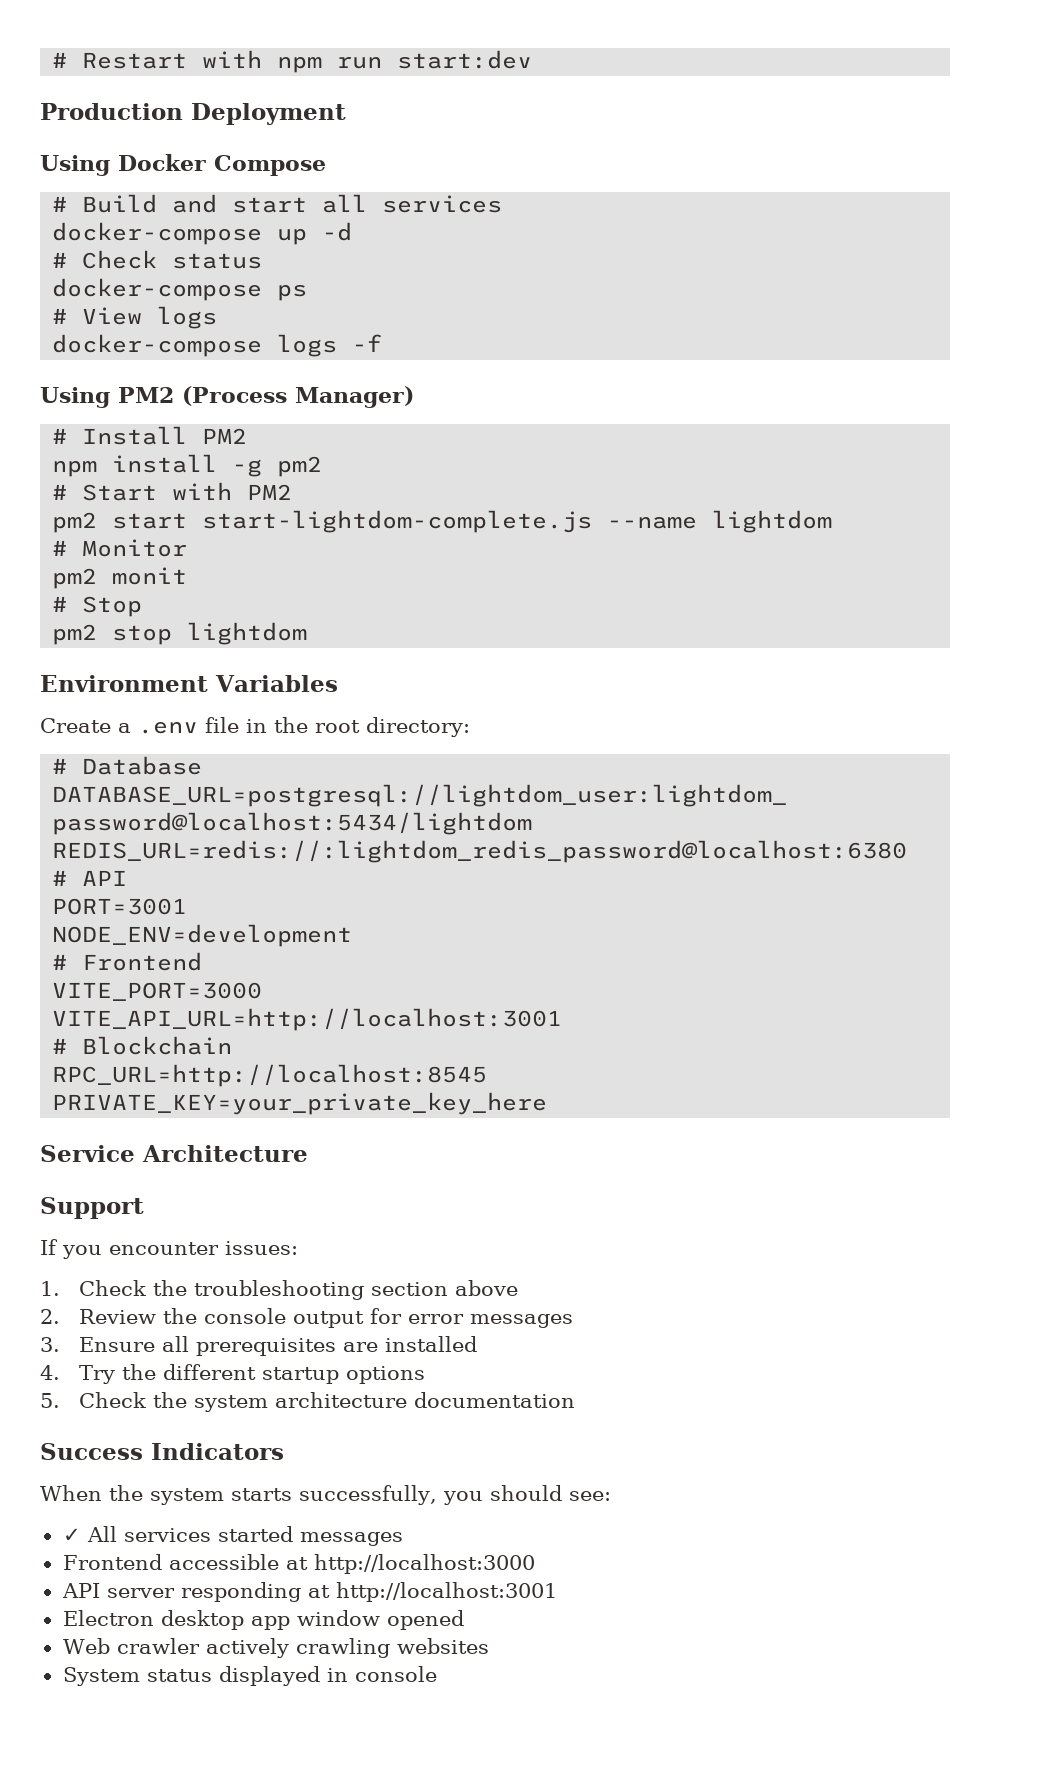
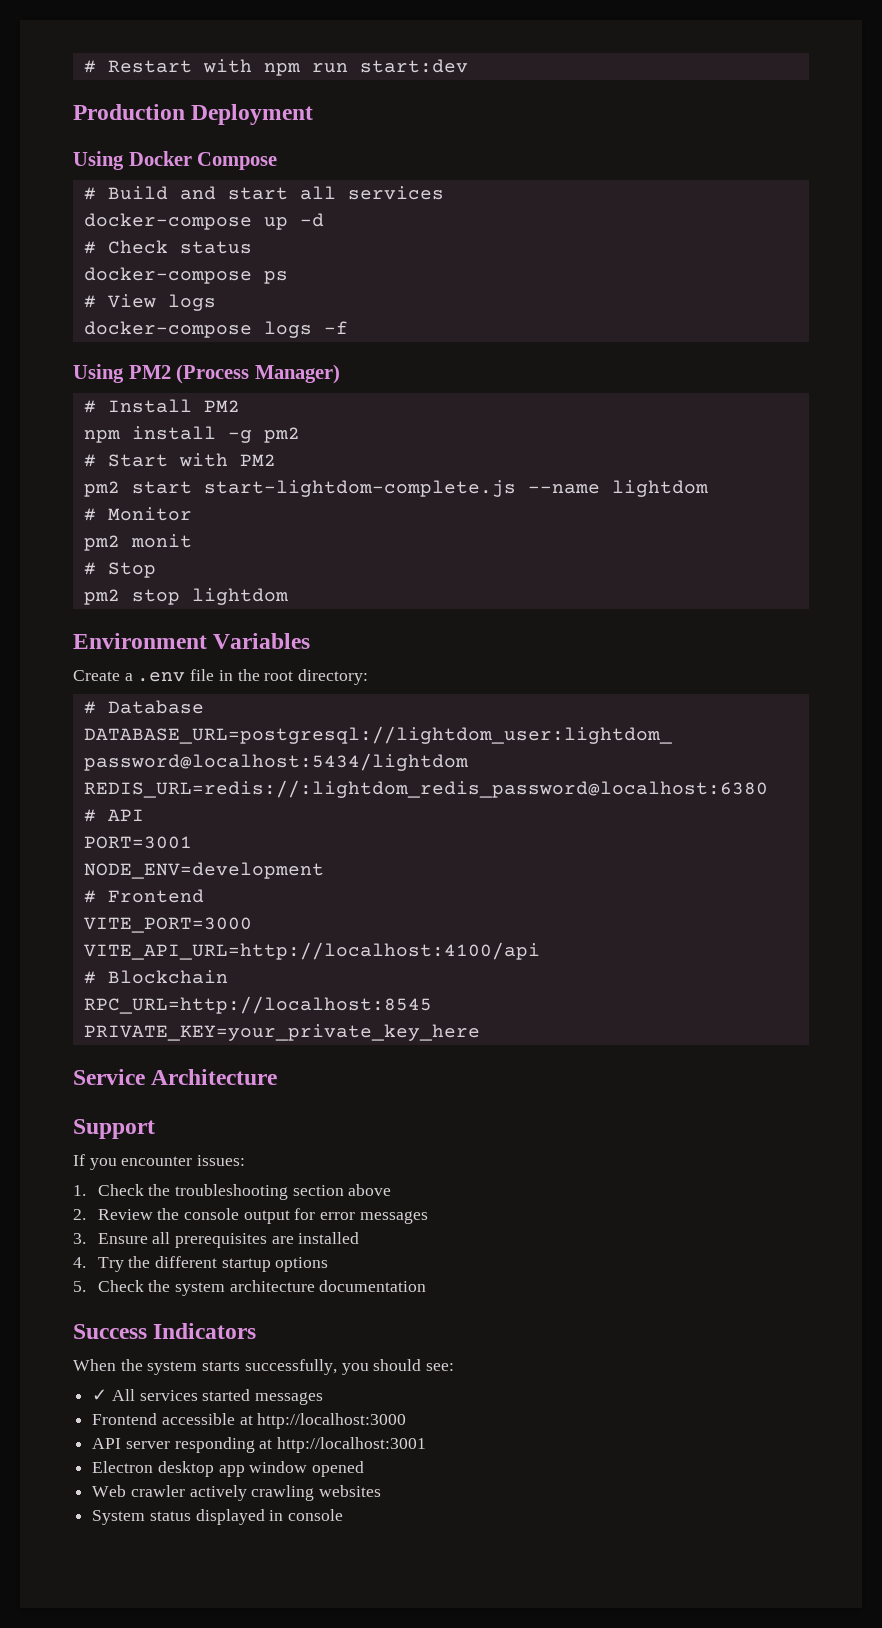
[52,1008,563,1031] VITE_API_URL=http://localhost:3001 -> [83,942,540,960] VITE_API_URL=http://localhost:4100/api

